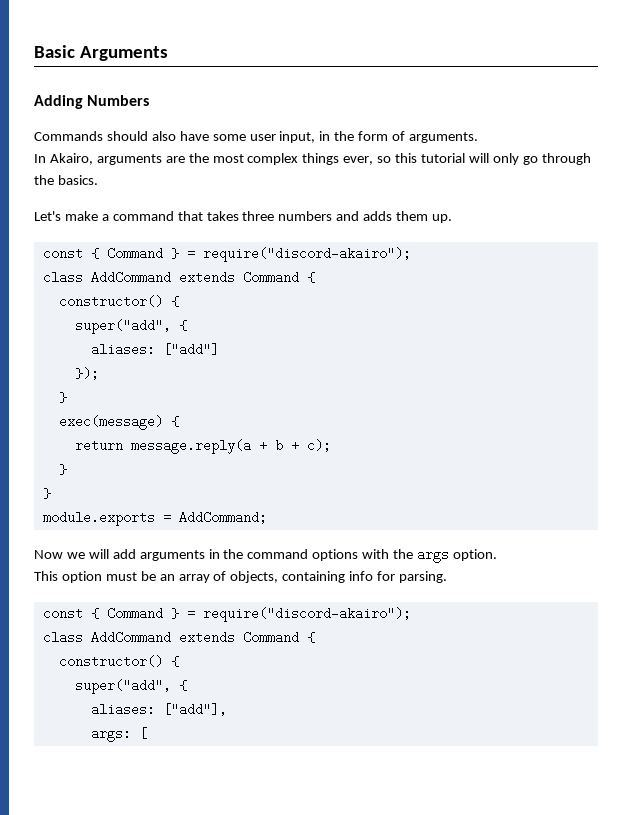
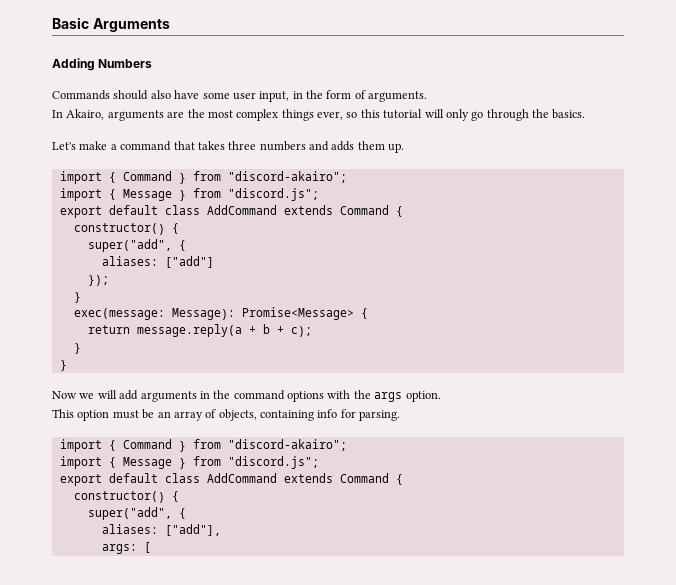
[42,247,411,262] const { Command } = require("discord-akairo"); // -> [59,171,347,184] [59,188,319,201] [59,205,158,218] import { Command } from "discord-akairo"; // import { Message } from "discord.js"; // export default
[58,415,163,430] exec(message) -> [73,307,354,320] exec(message: Message): Promise<Message>
[42,511,267,526] // module.exports = AddCommand; -> (67, 365) none
[42,607,411,622] const { Command } = require("discord-akairo"); // -> [59,439,347,452] [59,456,319,469] [59,473,158,486] import { Command } from "discord-akairo"; // import { Message } from "discord.js"; // export default

